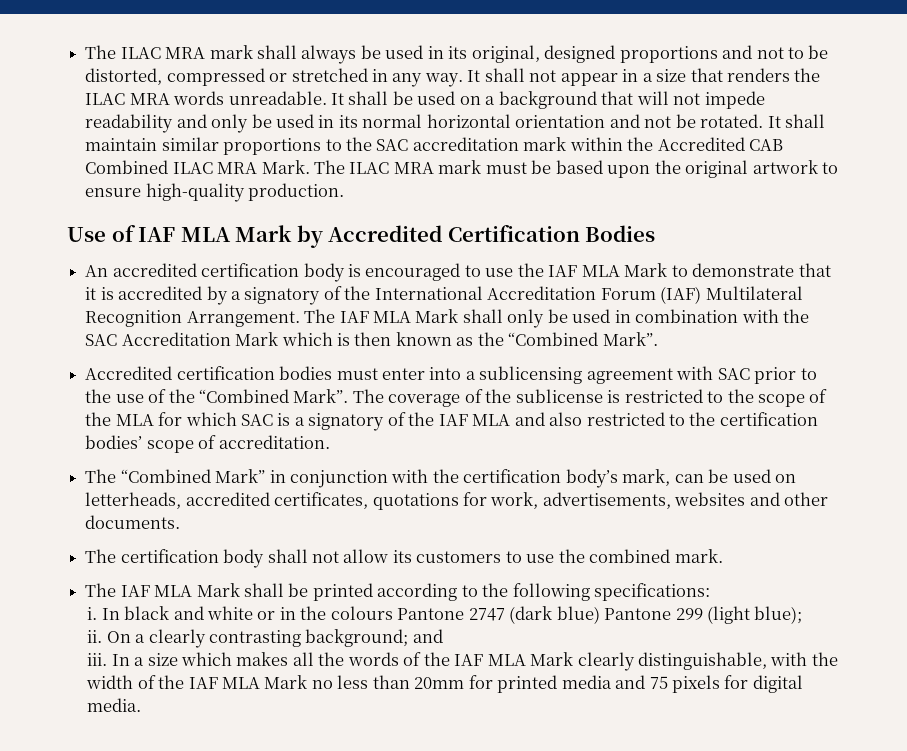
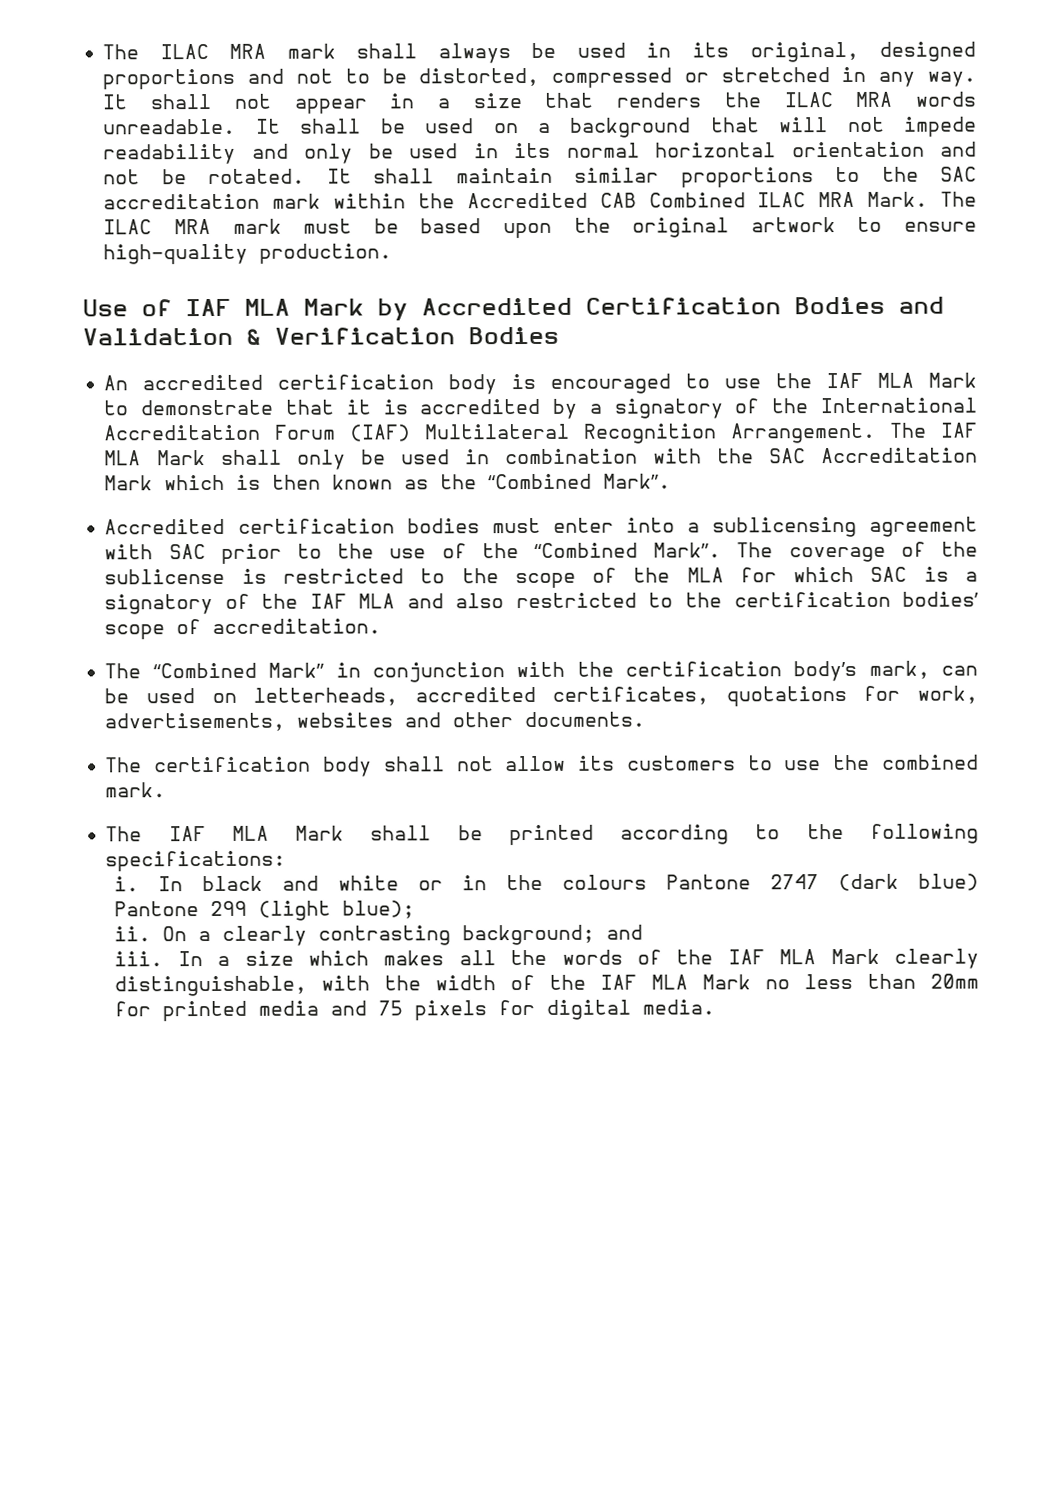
(656, 233) none -> [898,296,944,314] [82,326,559,346] and Validation & Verification Bodies

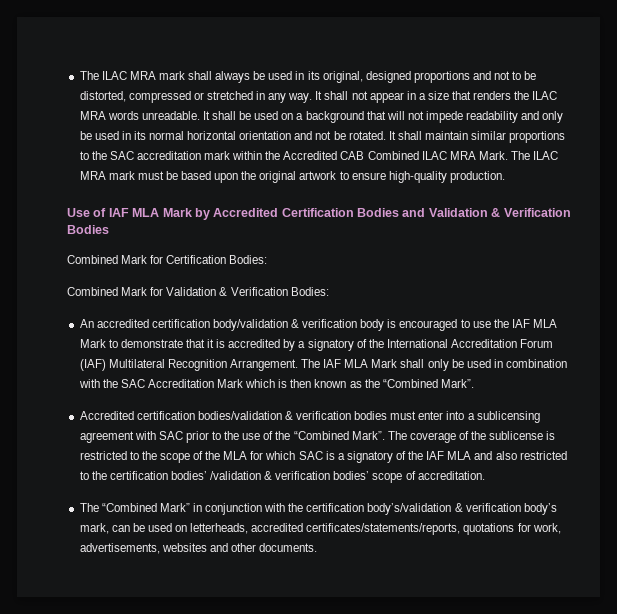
(559, 335) none -> [67,255,268,264] [67,287,329,296] // Combined Mark for Certification Bodies: // Combined Mark for Validation & Verification Bodies:
(435, 382) none -> [212,319,358,331] body/validation & verification
(395, 526) none -> [197,411,352,420] bodies/validation & verification
(979, 599) none -> [210,471,370,480] /validation & verification bodies’
(782, 669) none -> [367,503,521,515] body’s/validation & verification
[552,686,710,705] certificates, -> [306,523,461,535] certificates/statements/reports,
[105,754,979,777] [105,782,167,798] [105,823,979,846] [105,850,287,872] [114,873,979,892] [114,900,416,921] [114,924,644,946] [114,948,980,969] [114,973,979,997] [114,999,716,1022] // The certification body shall not allow its customers to use the combined mark. // The IAF MLA Mark shall be printed according to the following specifications: // i. In black and white or in the colours Pantone 2747 (dark blue) Pantone 299 (light blue); // ii. On a clearly contrasting background; and // iii. In a size which makes all the words of the IAF MLA Mark clearly distinguishable, with the width of the IAF MLA Mark no less than 20mm for printed media and 75 pixels for digital media. -> (318, 547) none

